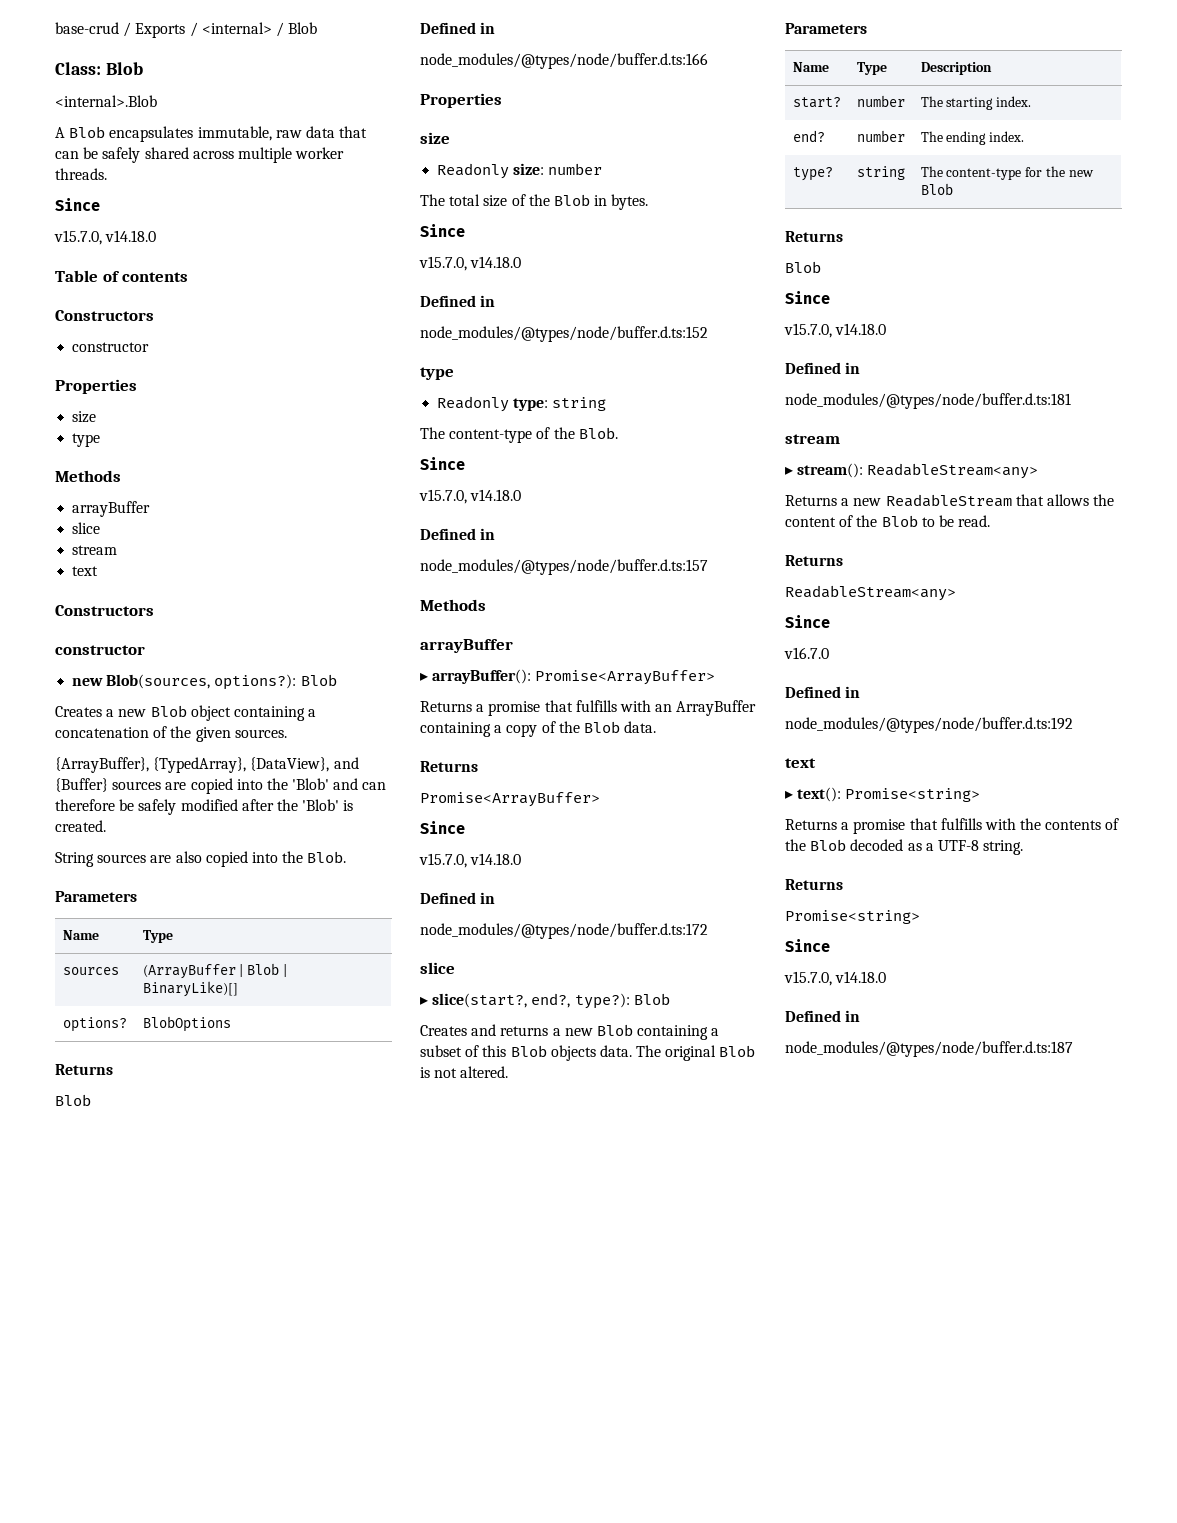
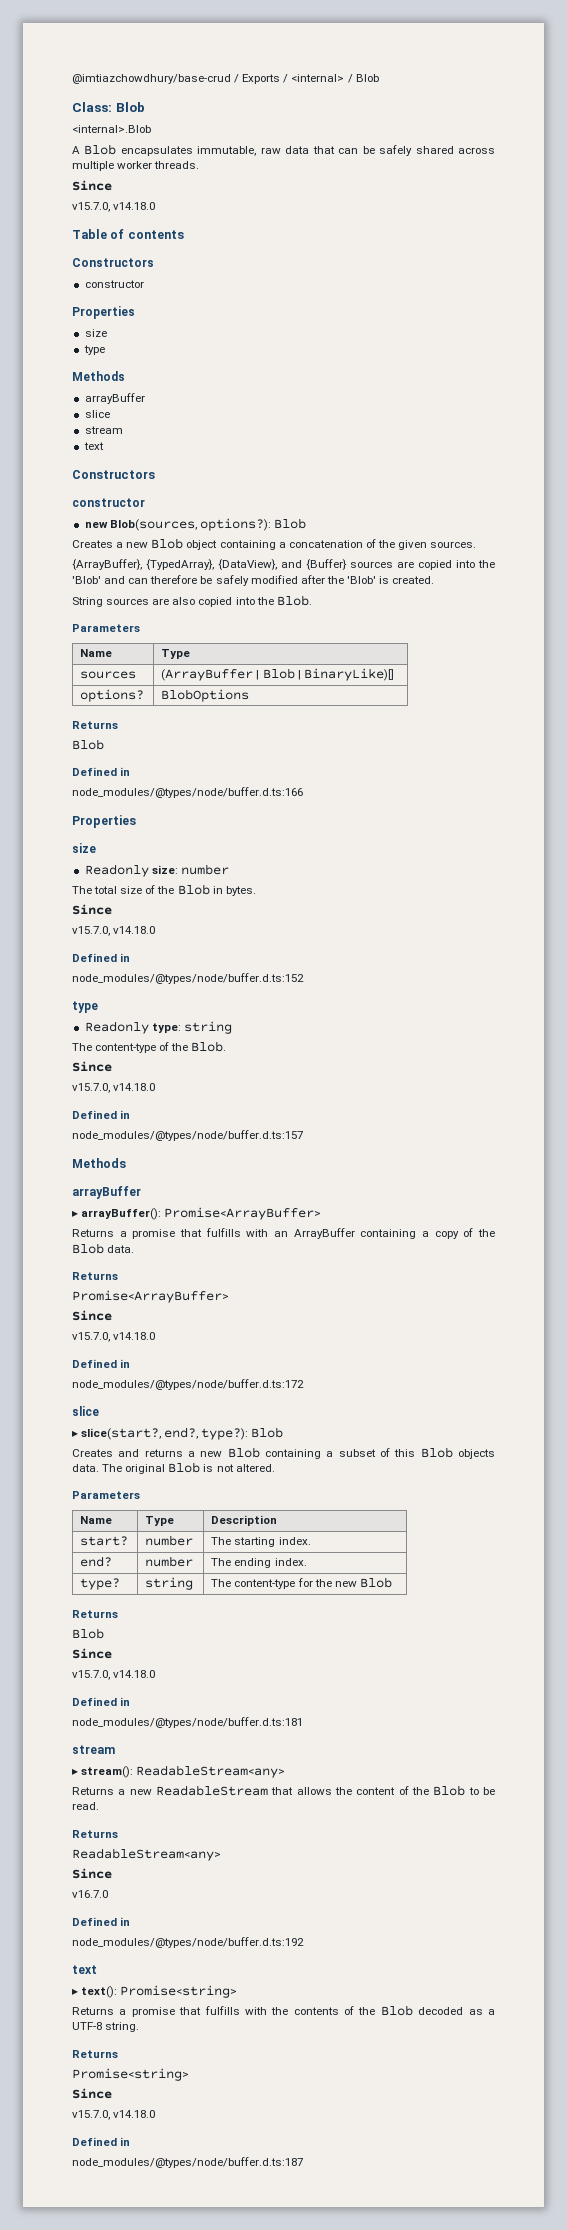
[55,22,119,34] base-crud -> [72,74,231,84] @imtiazchowdhury/base-crud

